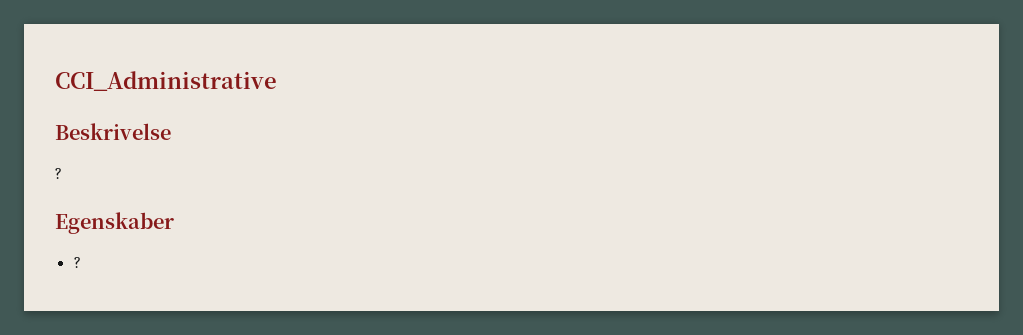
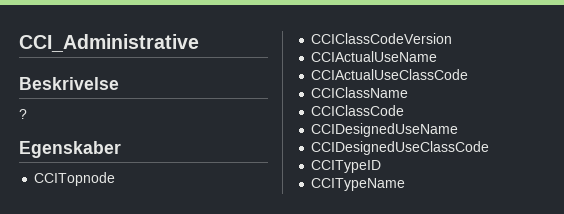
[73,257,81,268] ? -> [34,172,116,186] [311,33,453,44] [311,51,438,62] [311,69,469,80] [311,87,409,98] [311,105,405,116] [311,123,459,137] [311,141,490,155] [311,160,382,173] [311,178,406,191] CCITopnode // CCIClassCodeVersion // CCIActualUseName // CCIActualUseClassCode // CCIClassName // CCIClassCode // CCIDesignedUseName // CCIDesignedUseClassCode // CCITypeID // CCITypeName

